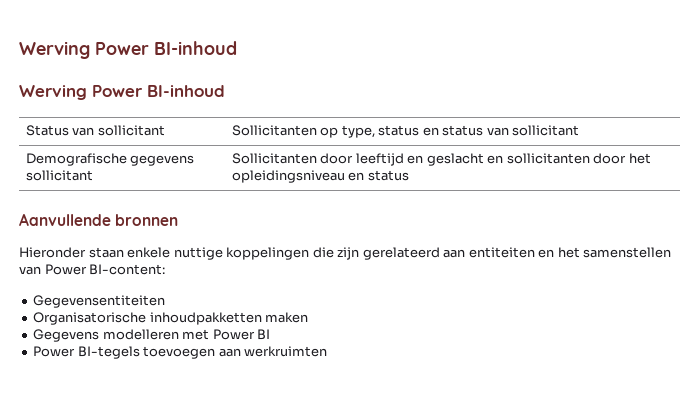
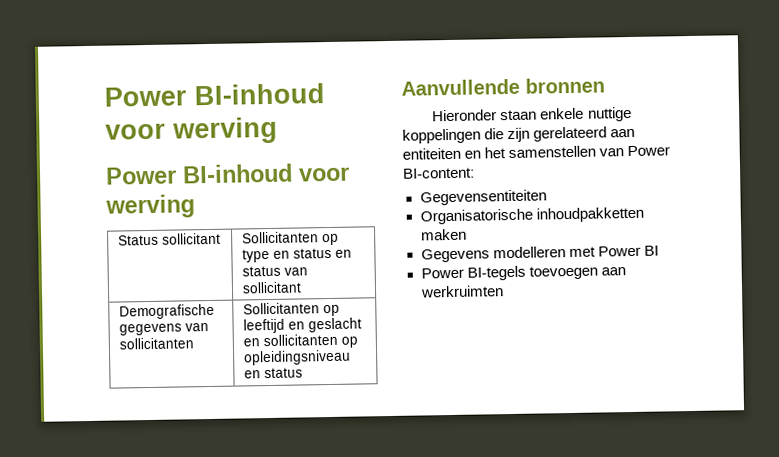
[19,41,237,59] [19,85,225,100] Werving Power BI-inhoud // Werving Power BI-inhoud -> [104,83,325,107] [105,116,278,145] [105,163,350,185] [105,194,195,219] Power BI-inhoud voor werving // Power BI-inhoud voor werving
[72,127,95,136] van -> (160, 240) none
[341,125,375,138] type, -> [242,248,291,263] type en
[25,170,93,181] [231,153,354,164] sollicitant | Sollicitanten door -> [185,322,210,332] [119,337,195,350] [243,302,341,317] van sollicitanten | Sollicitanten op
[593,153,651,164] door het -> [341,336,359,348] op

